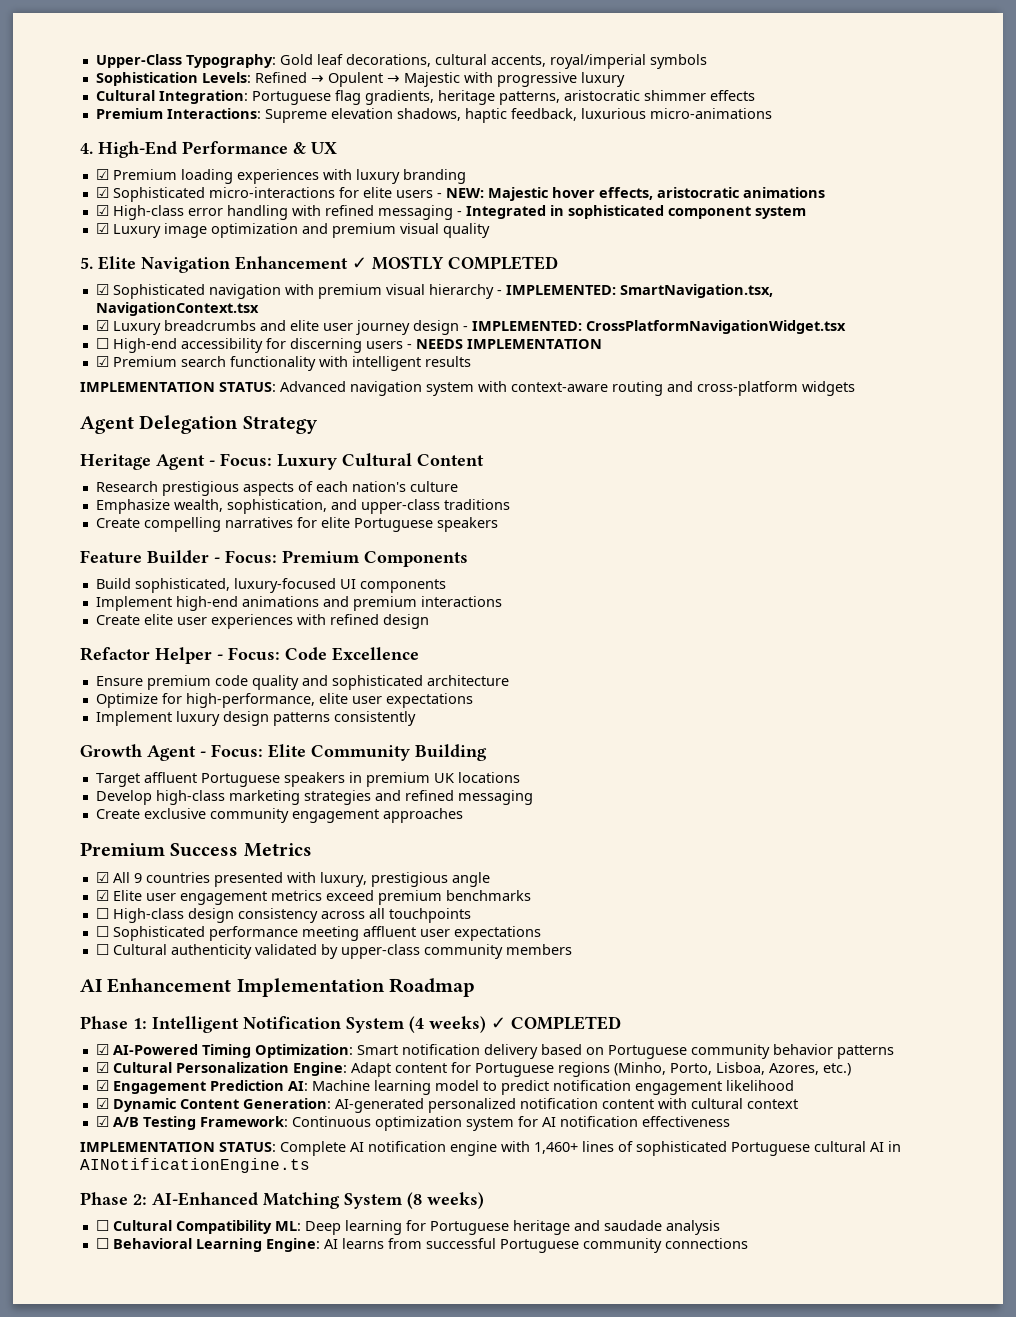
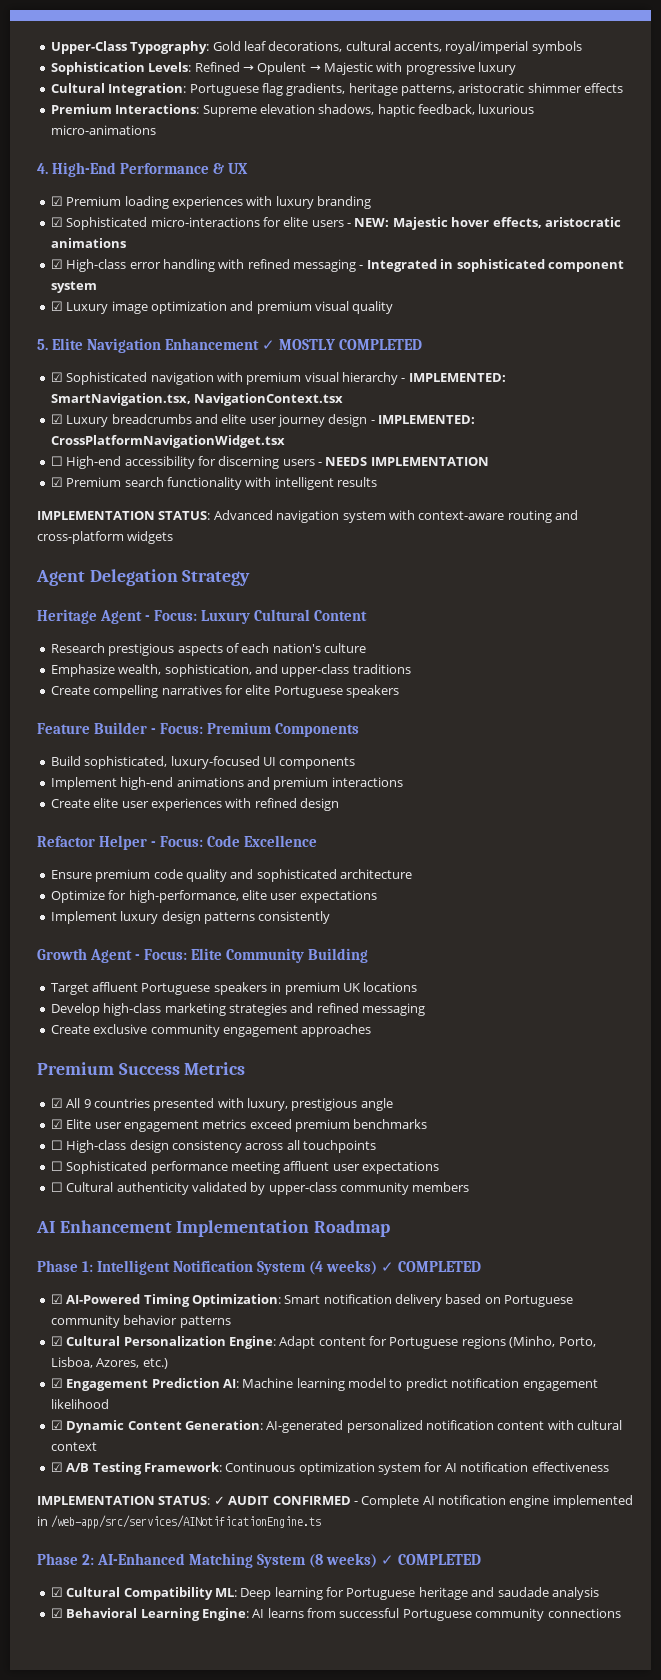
[280,1141,901,1156] [80,1158,310,1173] Complete AI notification engine with 1,460+ lines of sophisticated Portuguese cultural AI in AINotificationEngine.ts -> [213,1495,633,1508] [37,1515,322,1529] ✓ AUDIT CONFIRMED - Complete AI notification engine implemented in /web-app/src/services/AINotificationEngine.ts
[95,1220,109,1231] // ☐ -> [381,1554,482,1565] [50,1587,63,1597] ✓ COMPLETED // ☑
[95,1238,109,1249] ☐ -> [50,1608,63,1618] ☑

